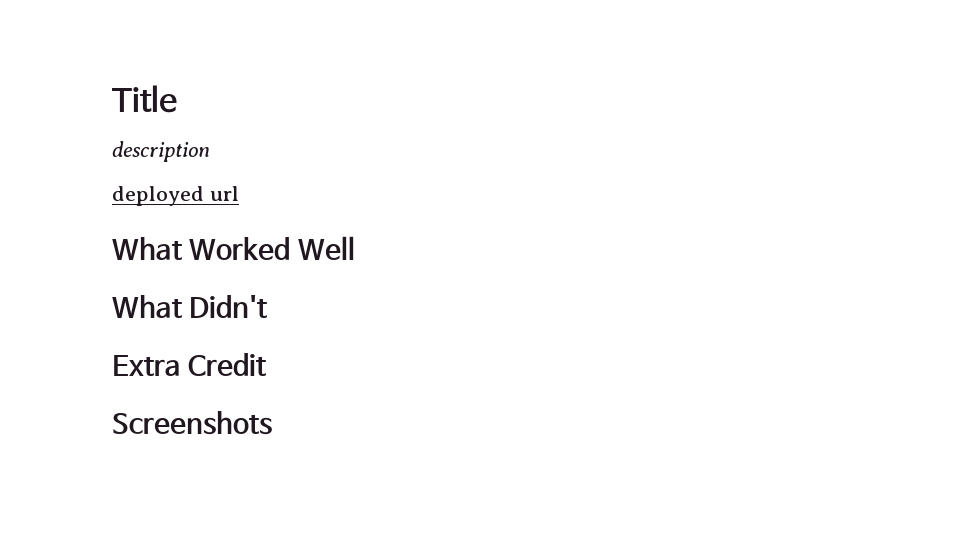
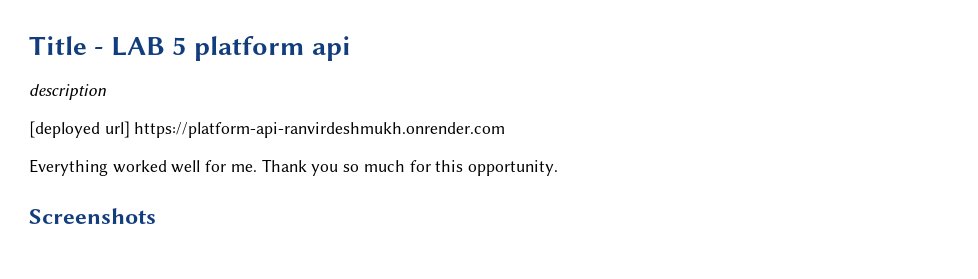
[112,141,210,162] [112,186,239,206] [112,236,355,260] [112,295,268,318] [112,353,267,376] // description // deployed url // What Worked Well // What Didn't // Extra Credit -> [94,36,352,61] [29,84,107,100] [29,121,506,138] [29,159,558,176] - LAB 5 platform api // description // [deployed url] https://platform-api-ranvirdeshmukh.onrender.com // Everything worked well for me. Thank you so much for this opportunity.

